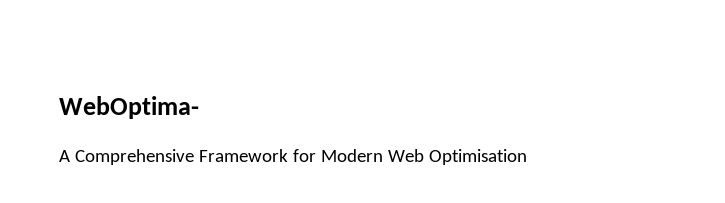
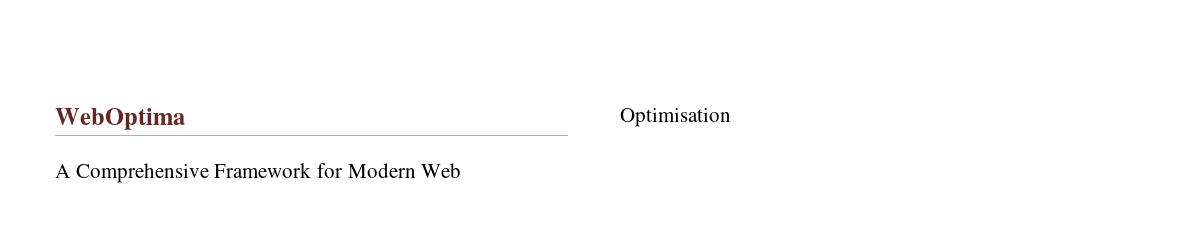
[59,96,199,119] WebOptima- -> [55,108,185,130] WebOptima

